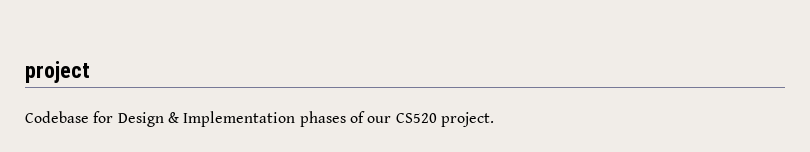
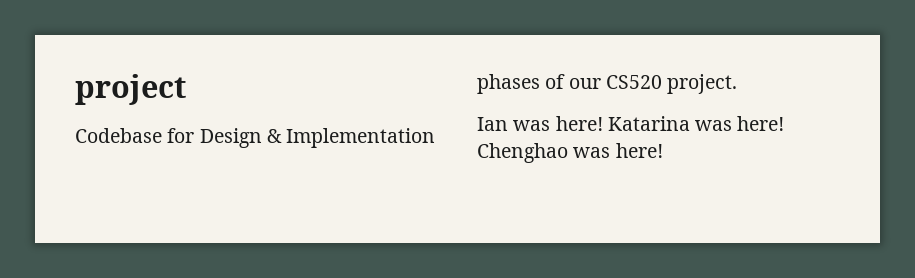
(494, 119) none -> [477,116,785,131] [477,143,663,163] // Ian was here! Katarina was here! Chenghao was here!

